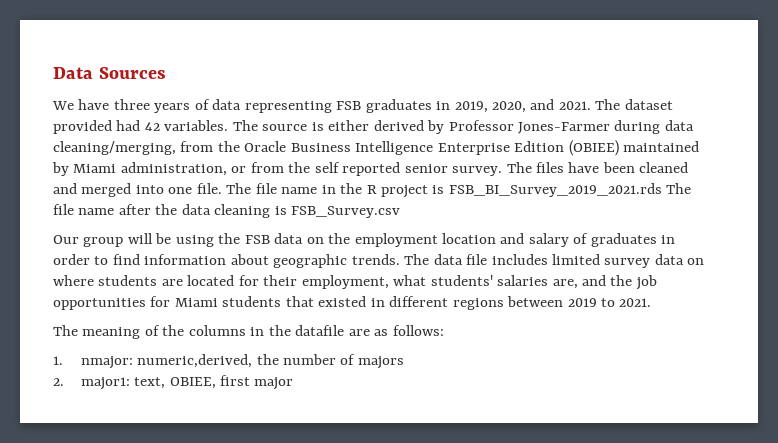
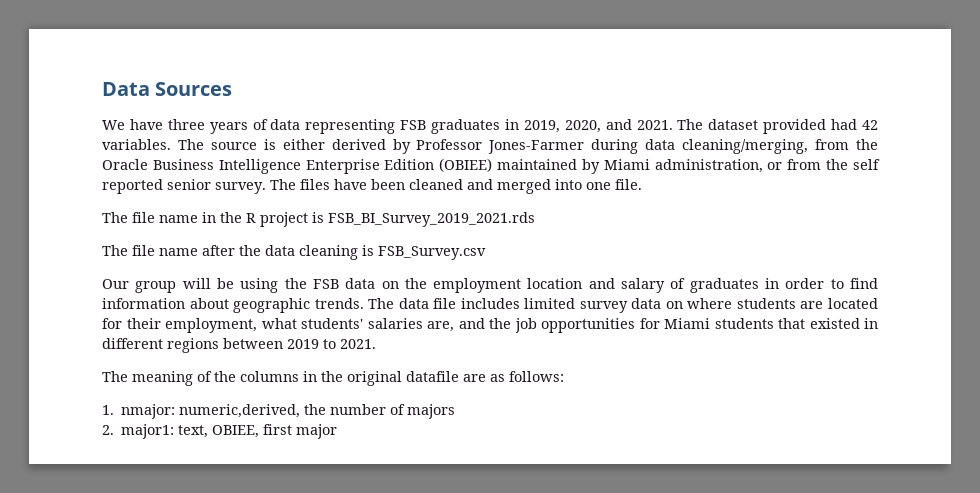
(222, 188) none -> (642, 184) //
(662, 190) none -> (535, 219) //
(291, 330) none -> [347,371,402,386] original

